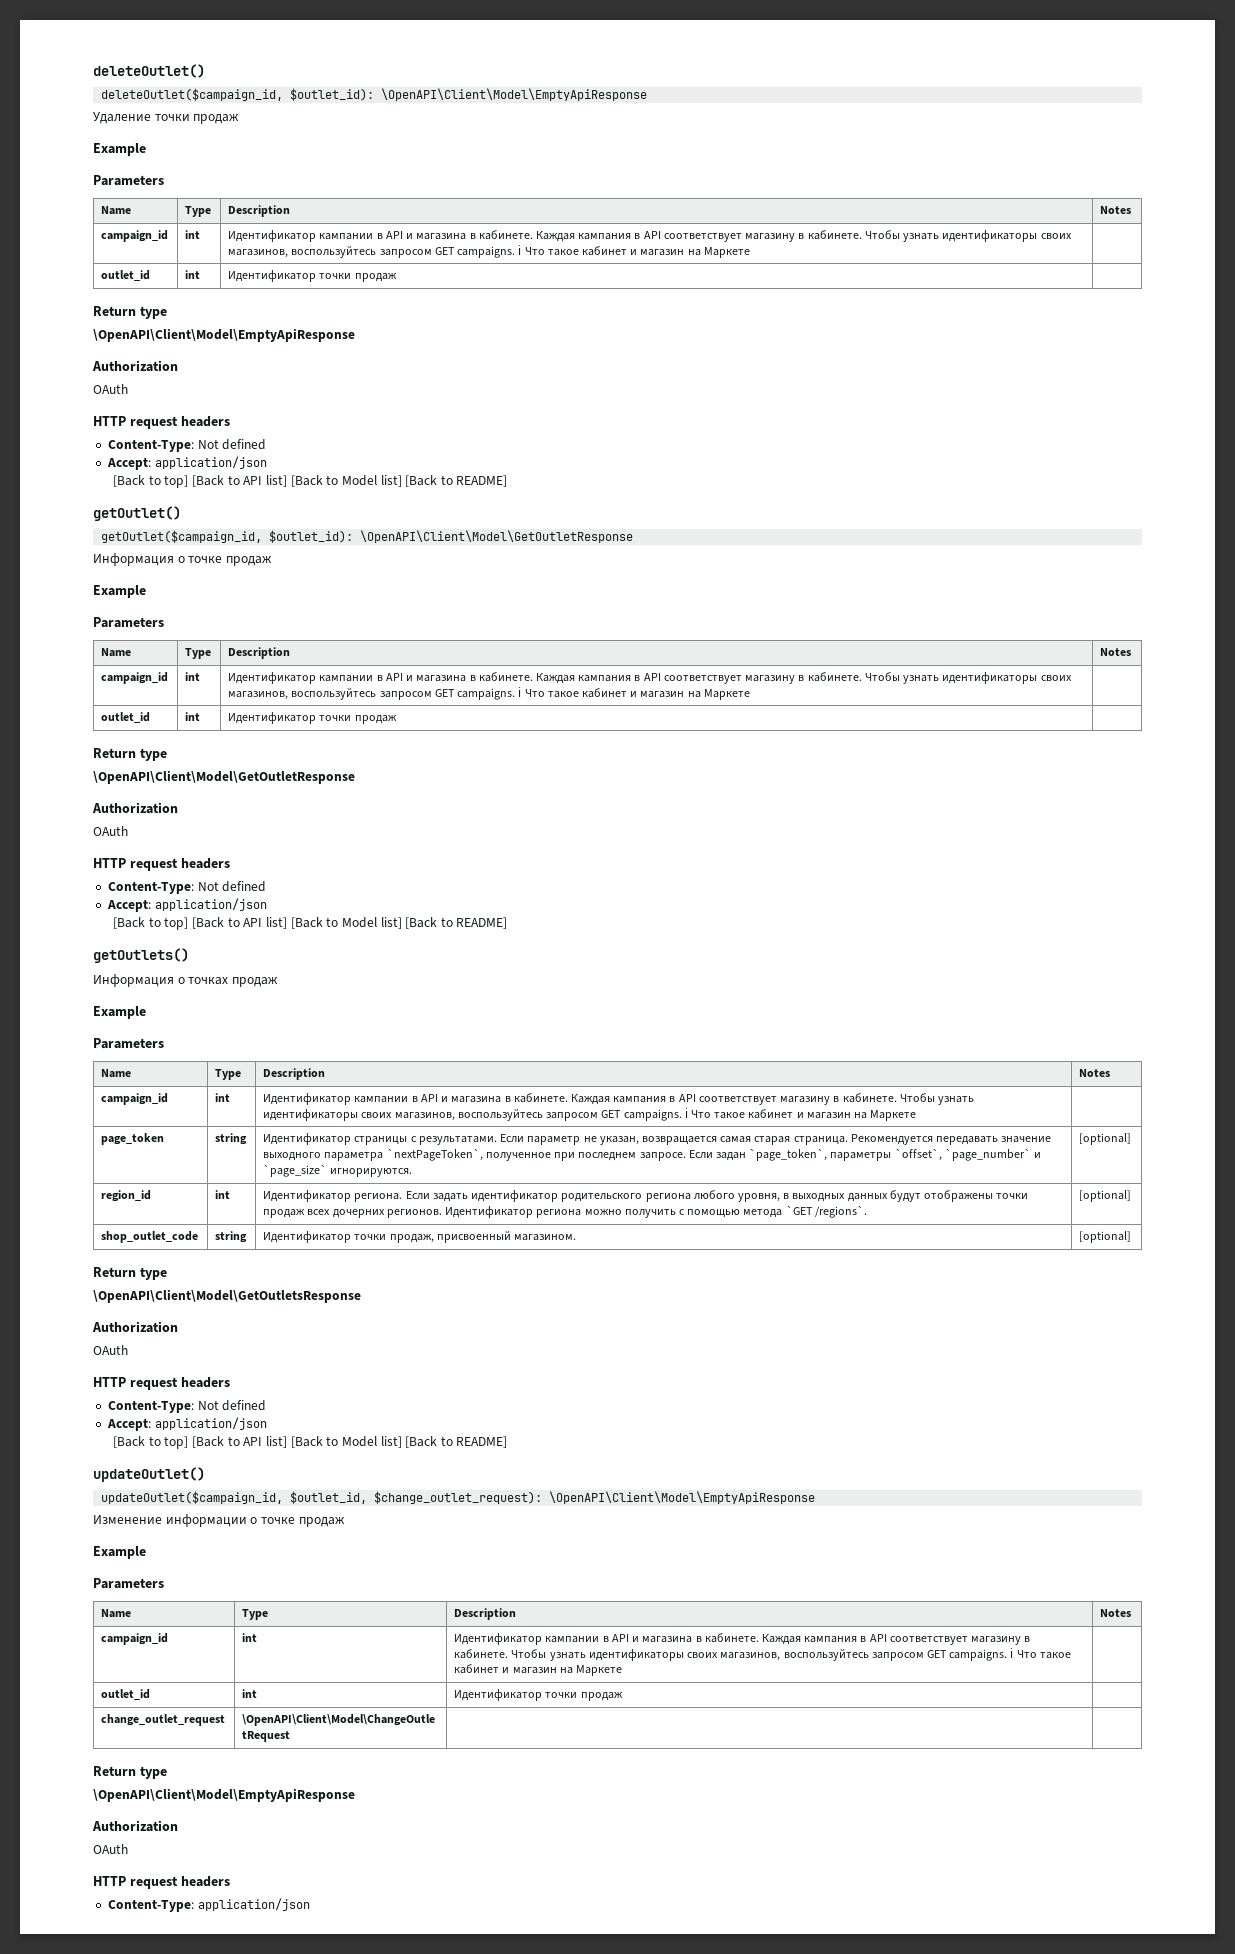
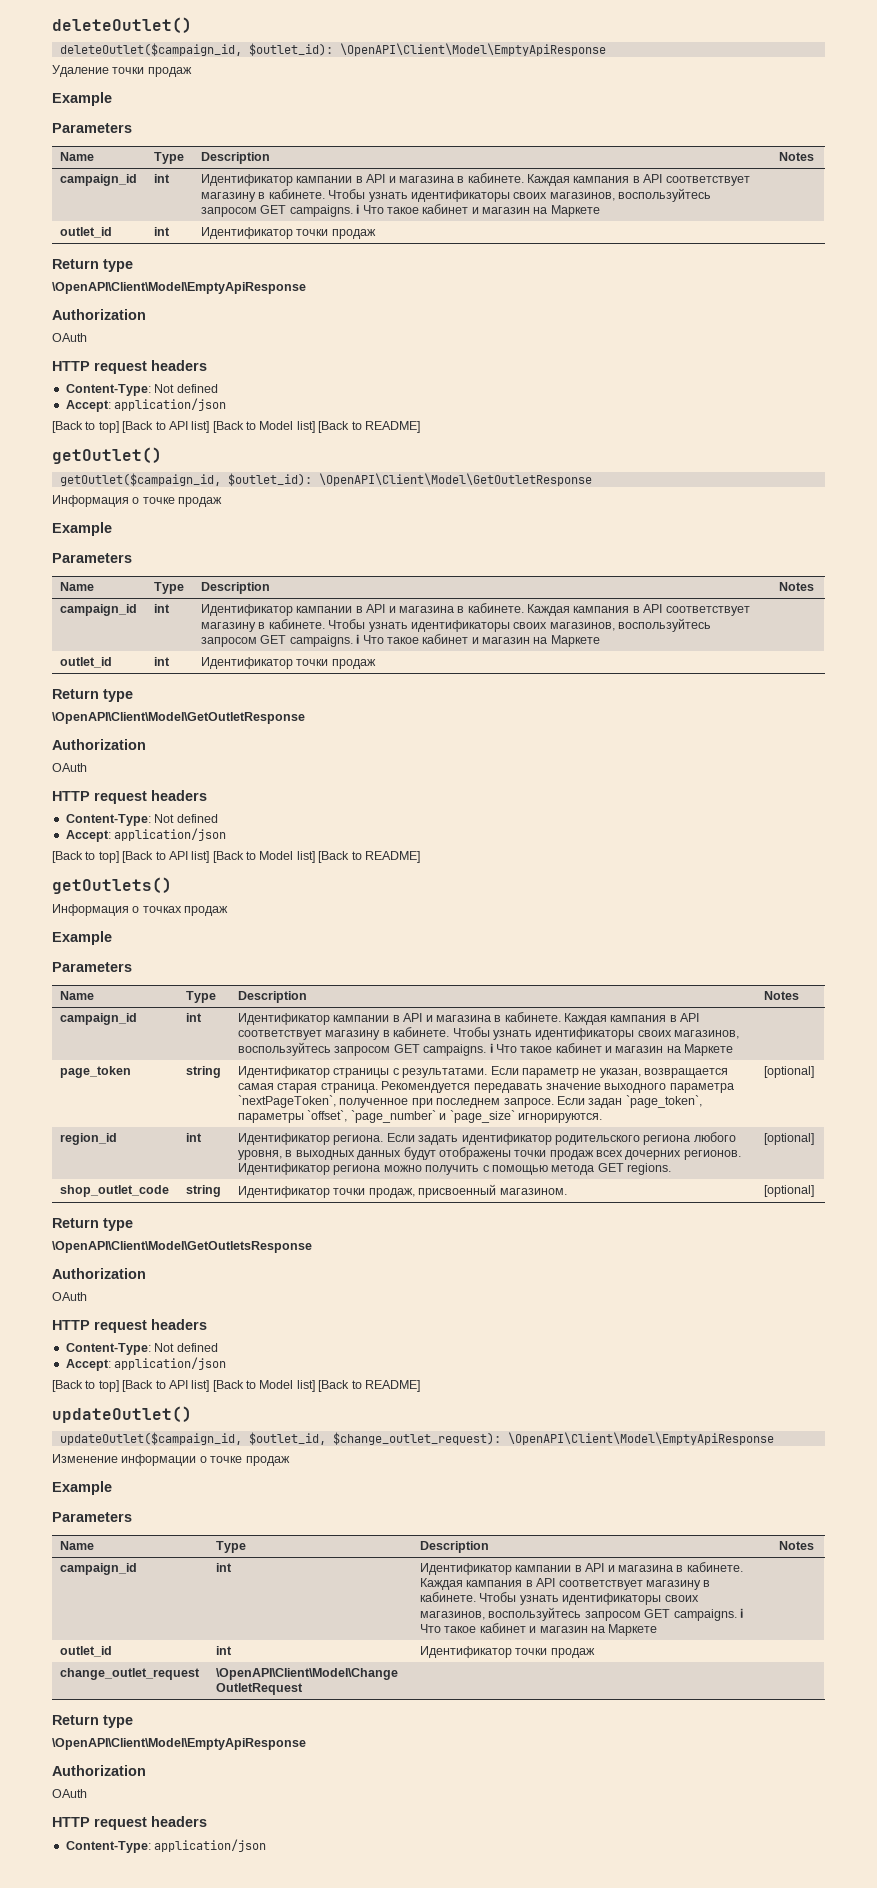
[785,1206,867,1218] `GET /regions`. -> [597,1163,672,1175] GET regions.

